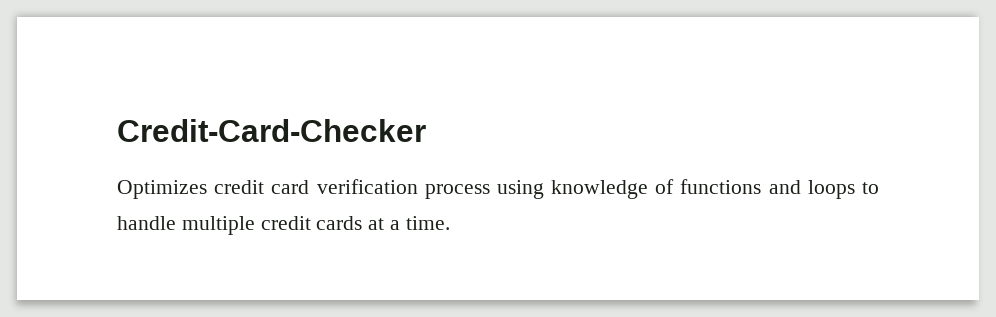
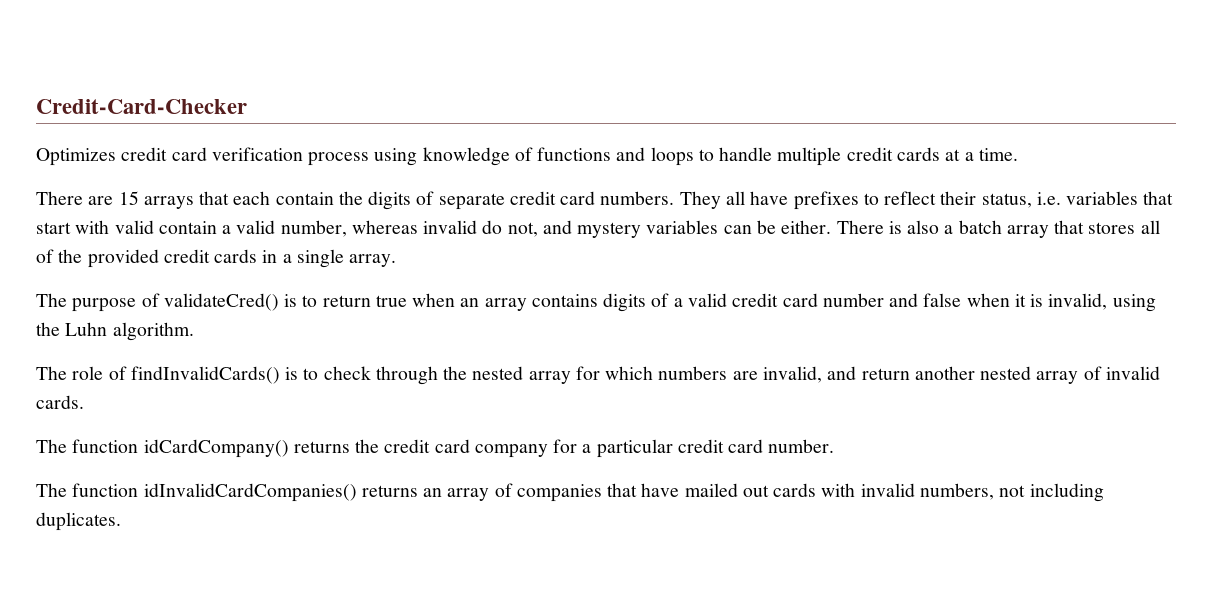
(450, 223) none -> [36,191,1174,210] [36,220,1160,238] [36,249,397,268] [36,293,1156,312] [36,322,194,341] [36,366,1160,385] [36,395,84,409] [36,439,835,458] [36,483,1104,502] [36,512,121,531] // There are 15 arrays that each contain the digits of separate credit card numbers. They all have prefixes to reflect their status, i.e. variables that start with valid contain a valid number, whereas invalid do not, and mystery variables can be either. There is also a batch array that stores all of the provided credit cards in a single array. // The purpose of validateCred() is to return true when an array contains digits of a valid credit card number and false when it is invalid, using the Luhn algorithm. // The role of findInvalidCards() is to check through the nested array for which numbers are invalid, and return another nested array of invalid cards. // The function idCardCompany() returns the credit card company for a particular credit card number. // The function idInvalidCardCompanies() returns an array of companies that have mailed out cards with invalid numbers, not including duplicates.

